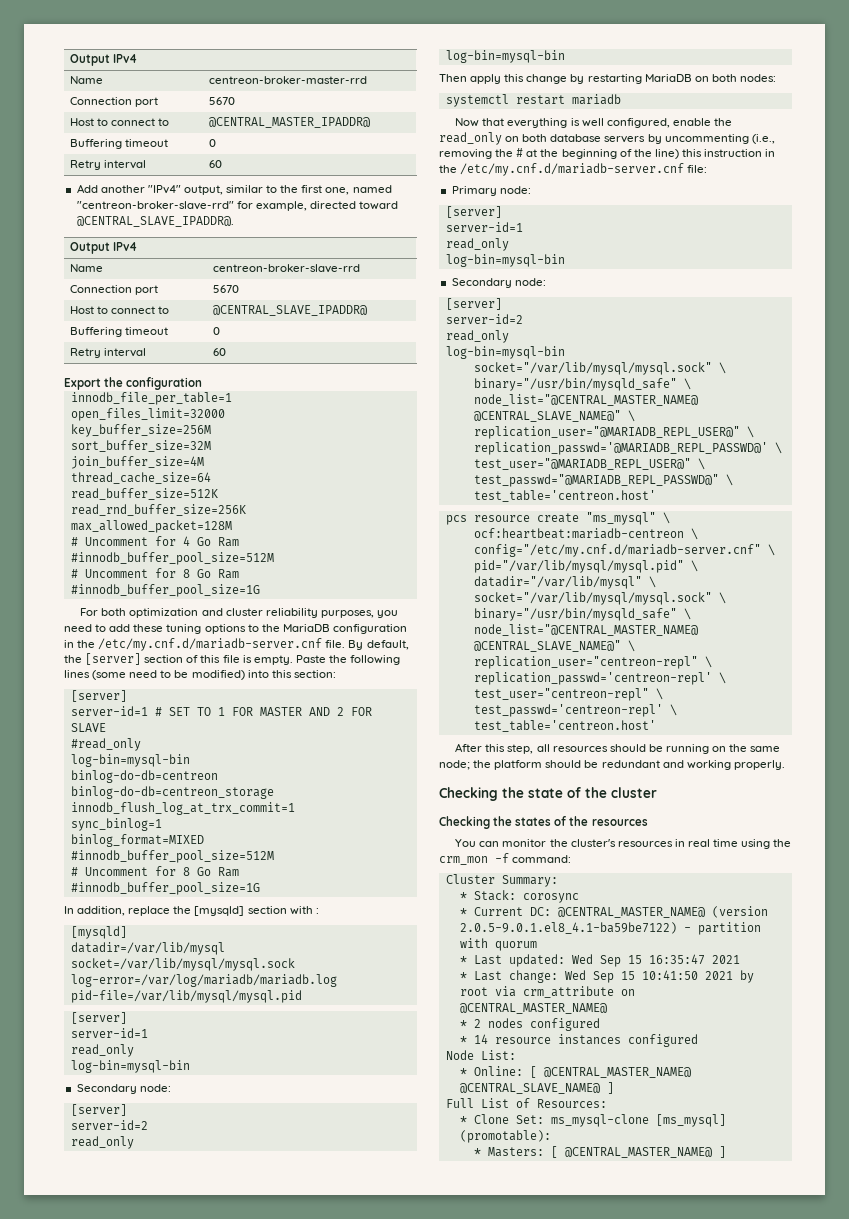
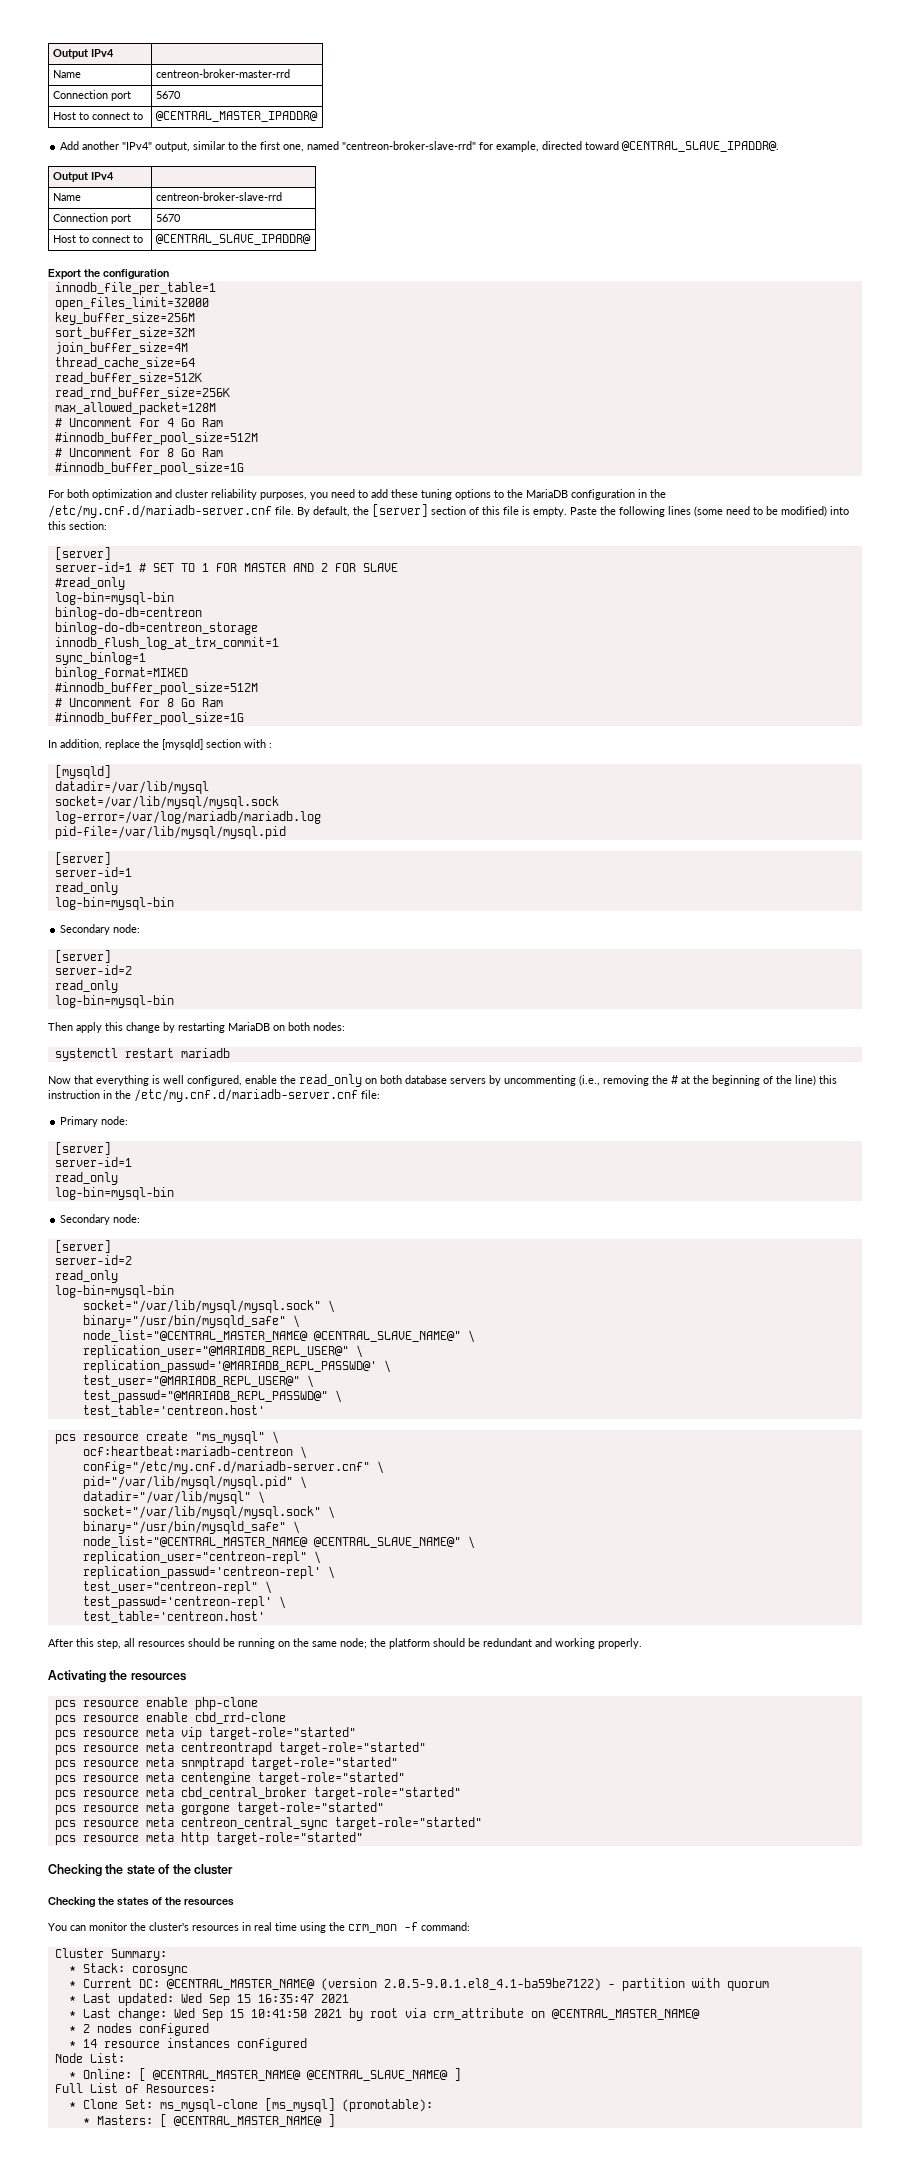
[69,139,168,149] [208,139,216,147] [69,160,146,170] [208,160,222,168] // Buffering timeout | 0 // Retry interval | 60 -> (318, 116) none
[69,327,168,337] [212,327,220,335] [69,348,146,358] [212,348,226,356] // Buffering timeout | 0 // Retry interval | 60 -> (311, 239) none
(785, 765) none -> [48,1670,186,1683] [54,1697,258,1710] [54,1712,286,1725] [54,1727,356,1740] [54,1742,426,1755] [54,1757,398,1770] [54,1772,405,1785] [54,1787,461,1800] [54,1802,384,1815] [54,1817,482,1830] [54,1832,363,1845] // Activating the resources // pcs resource enable php-clone // pcs resource enable cbd_rrd-clone // pcs resource meta vip target-role="started" // pcs resource meta centreontrapd target-role="started" // pcs resource meta snmptrapd target-role="started" // pcs resource meta centengine target-role="started" // pcs resource meta cbd_central_broker target-role="started" // pcs resource meta gorgone target-role="started" // pcs resource meta centreon_central_sync target-role="started" // pcs resource meta http target-role="started"

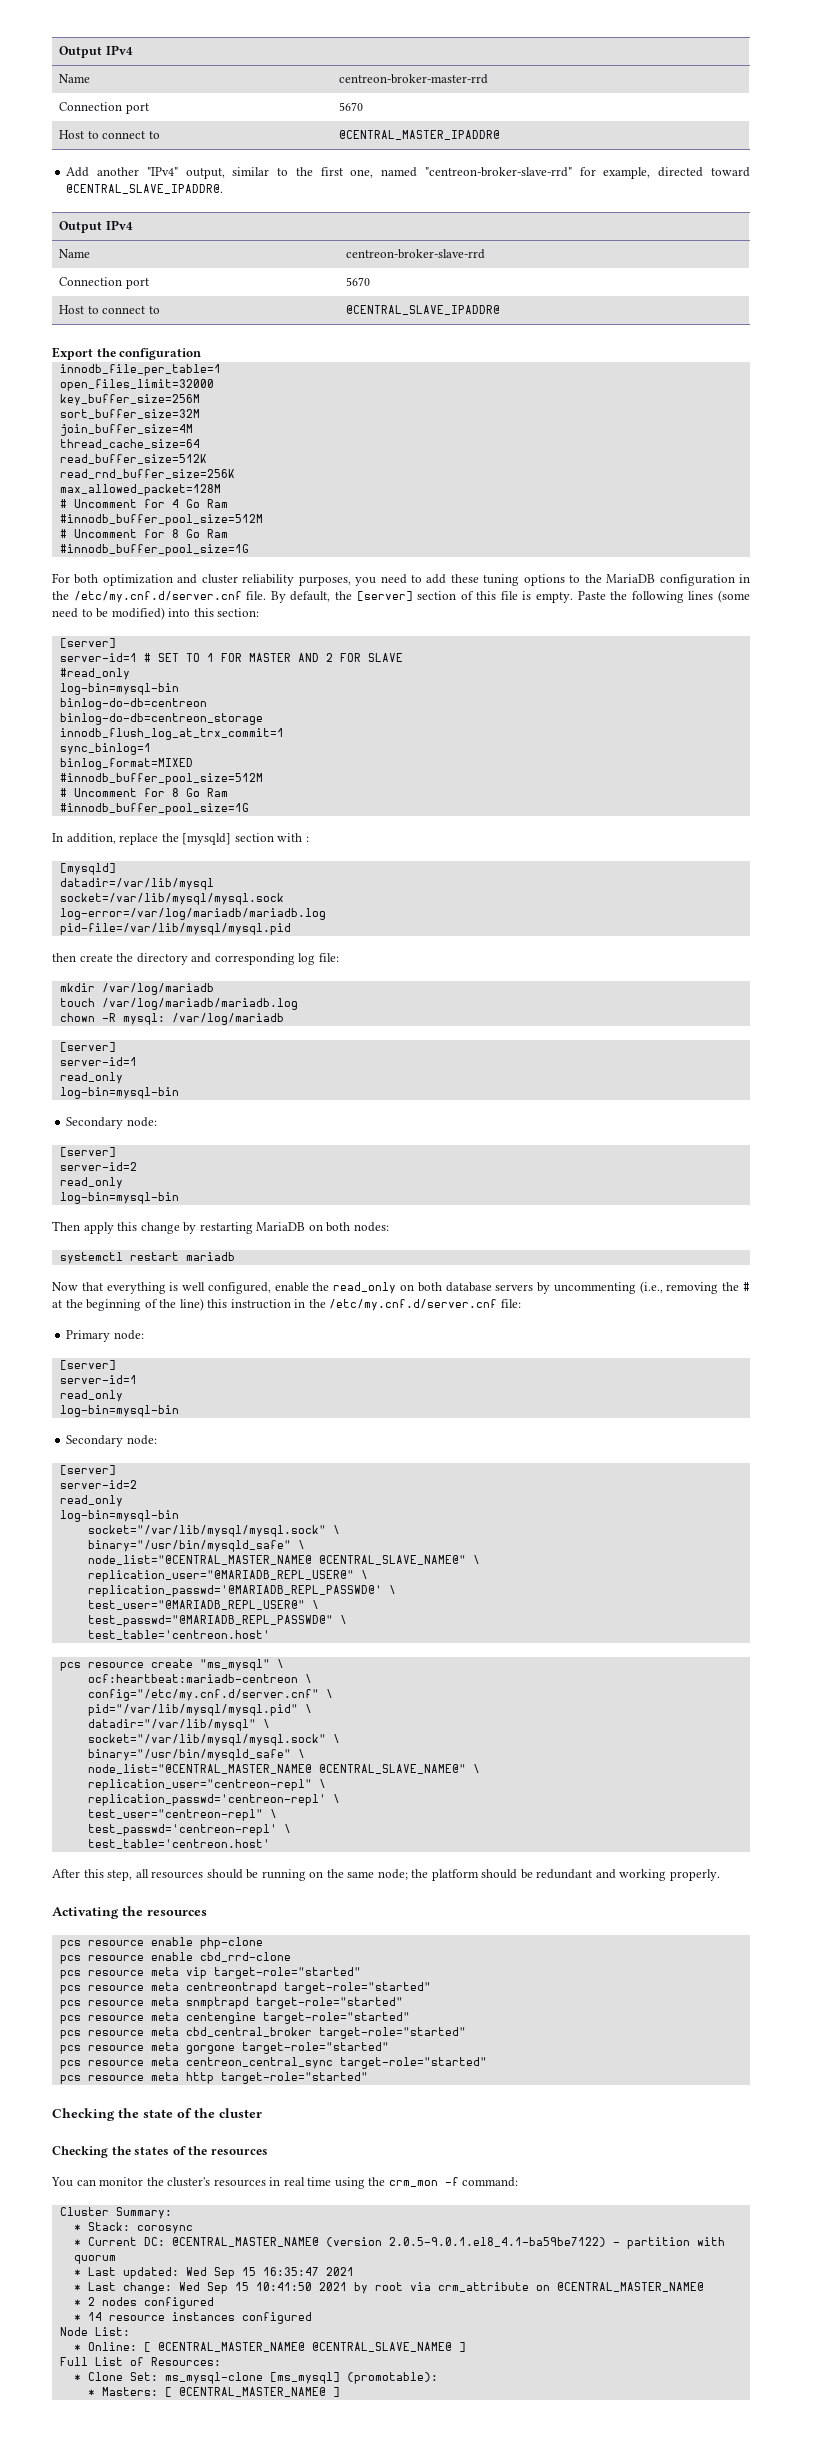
[48,505,272,518] /etc/my.cnf.d/mariadb-server.cnf -> [73,591,242,603] /etc/my.cnf.d/server.cnf
(286, 832) none -> [52,953,339,965] [59,983,214,995] [59,998,298,1010] [59,1013,284,1025] // then create the directory and corresponding log file: // mkdir /var/log/mariadb // touch /var/log/mariadb/mariadb.log // chown -R mysql: /var/log/mariadb
[134,1089,358,1102] /etc/my.cnf.d/mariadb-server.cnf -> [329,1299,498,1311] /etc/my.cnf.d/server.cnf
[82,1461,370,1474] config="/etc/my.cnf.d/mariadb-server.cnf" -> [87,1689,319,1701] config="/etc/my.cnf.d/server.cnf"

